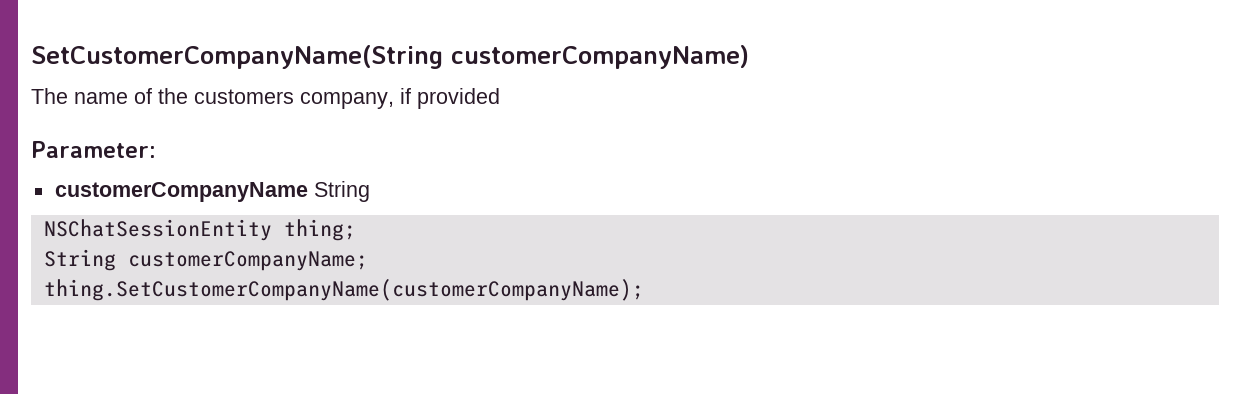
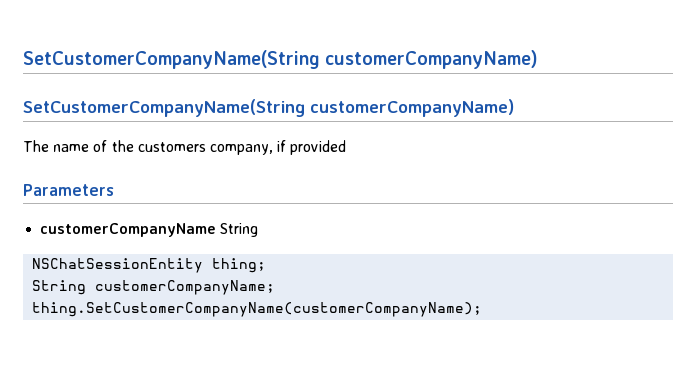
[31,45,749,69] SetCustomerCompanyName(String customerCompanyName) -> [23,50,539,69] [23,99,514,117] SetCustomerCompanyName(String customerCompanyName) // SetCustomerCompanyName(String customerCompanyName)
[31,141,156,158] Parameter: -> [23,184,114,196] Parameters

